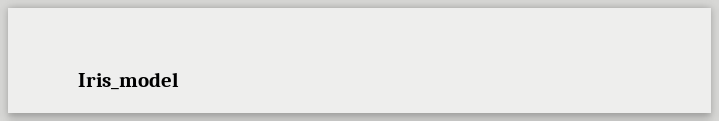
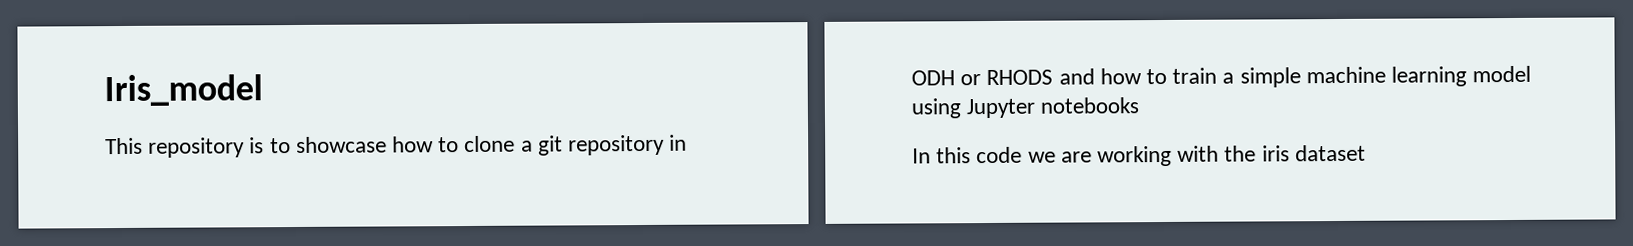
(179, 81) none -> [105,134,688,158] [911,65,1532,88] [911,97,1140,119] [912,144,1366,167] // This repository is to showcase how to clone a git repository in ODH or RHODS and how to train a simple machine learning model using Jupyter notebooks // In this code we are working with the iris dataset

